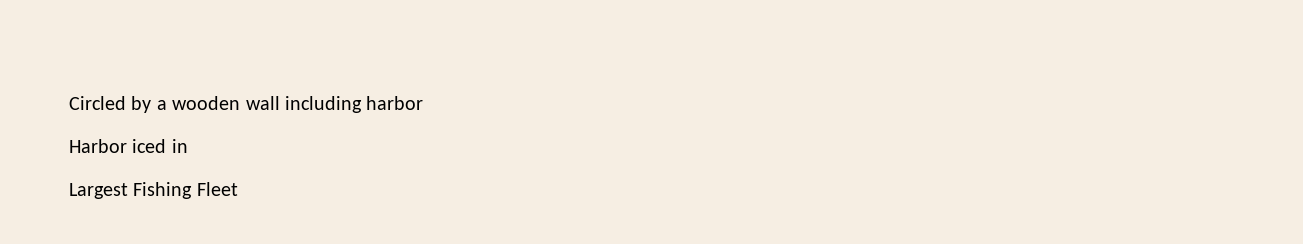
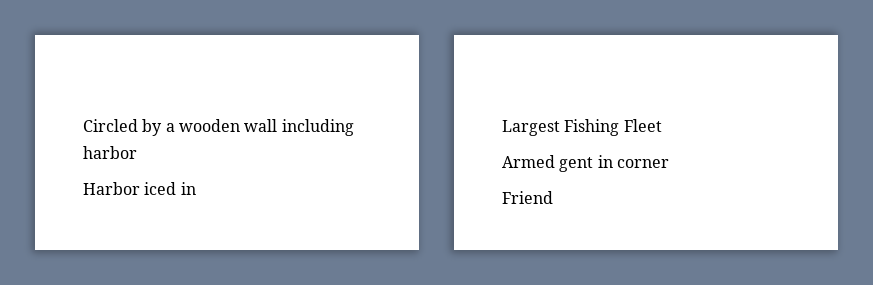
(238, 189) none -> [502,155,669,172] [502,191,553,204] // Armed gent in corner // Friend

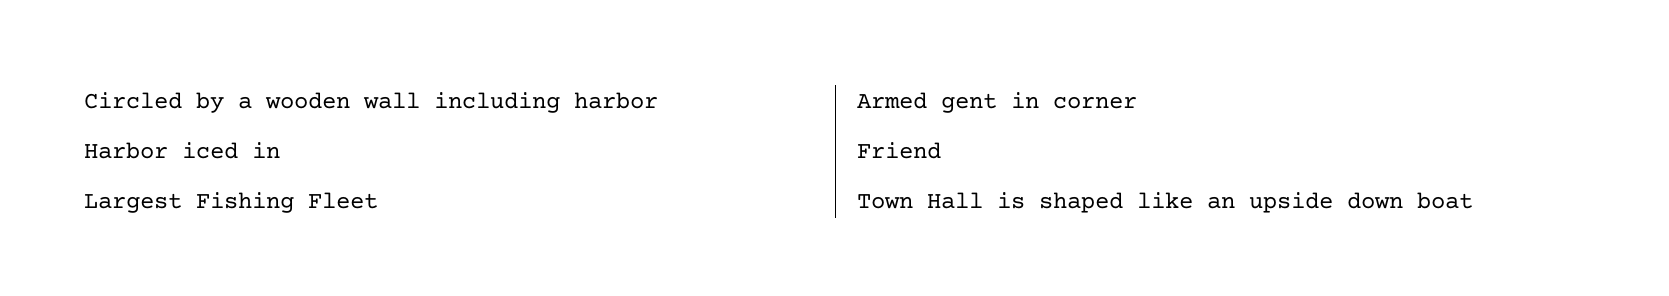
(553, 197) none -> [857,192,1473,213] // Town Hall is shaped like an upside down boat

